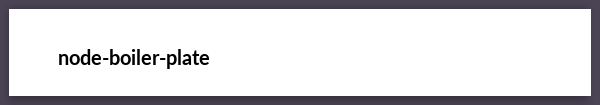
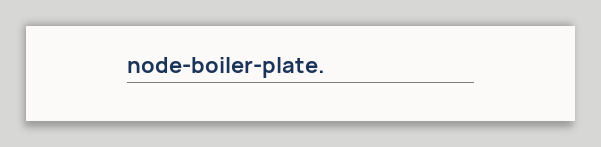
[58,49,210,69] node-boiler-plate -> [127,57,325,78] node-boiler-plate.

